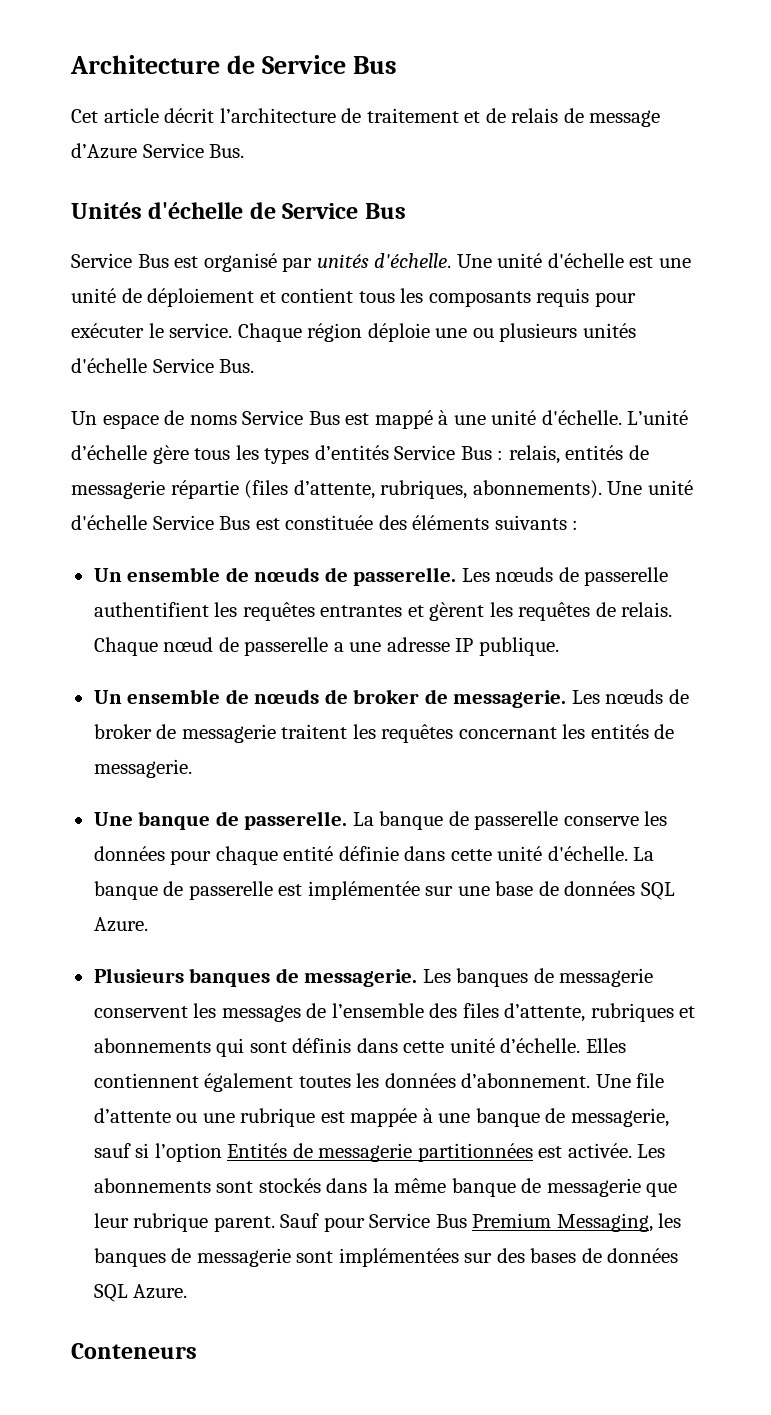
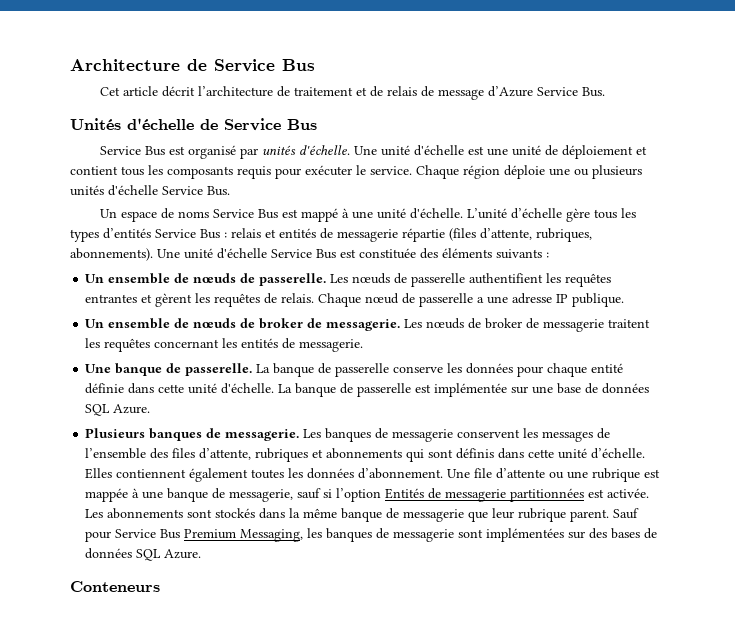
[508,445,560,464] relais, -> [231,228,276,238] relais et

